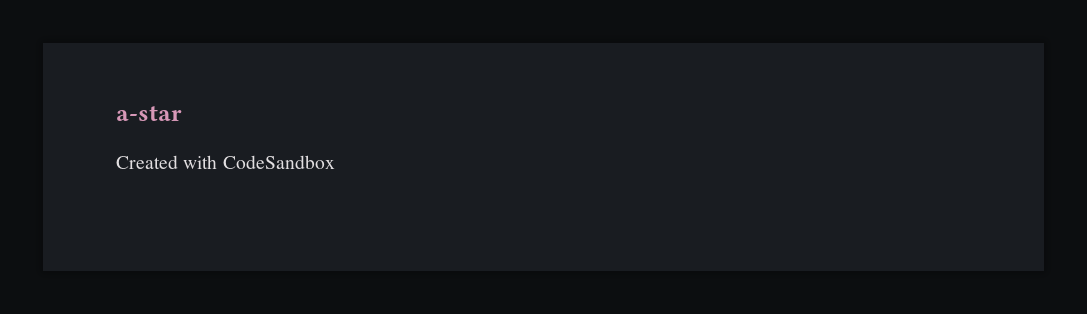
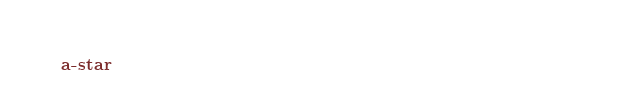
[116,155,335,169] // Created with CodeSandbox -> (112, 64) none

